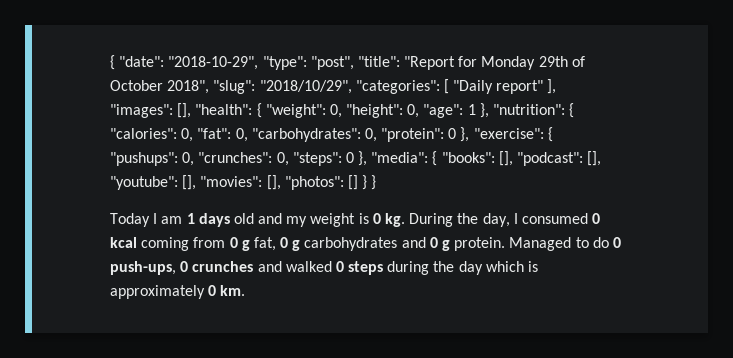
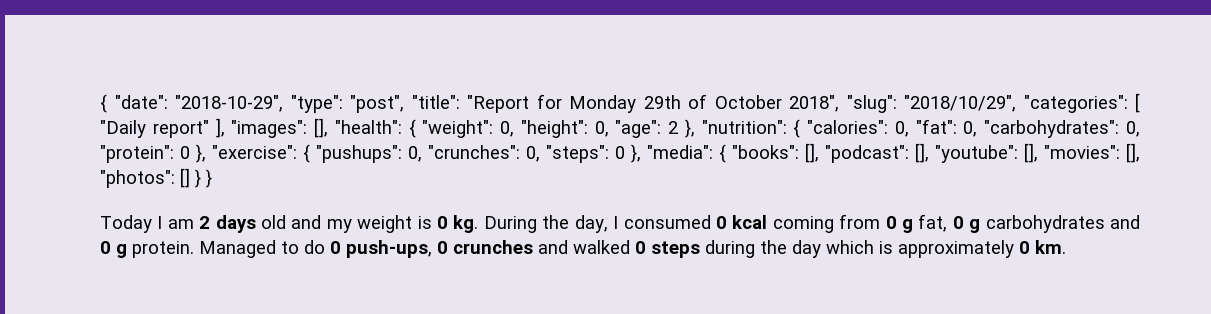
[467,104,476,115] 1 -> [668,121,679,134] 2
[186,213,195,224] 1 -> [199,216,211,229] 2

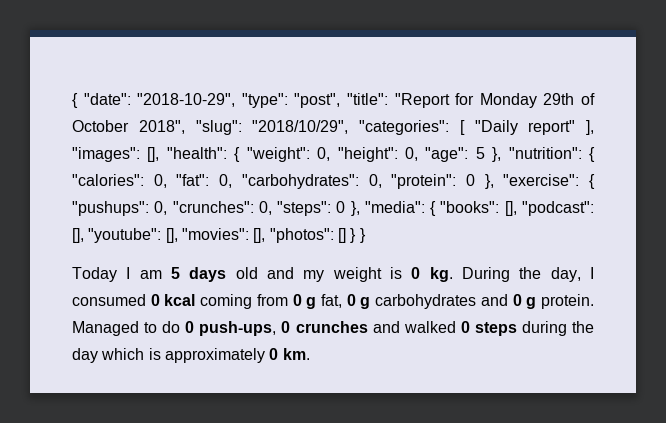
[668,121,679,134] 2 -> [475,147,485,159] 5
[199,216,211,229] 2 -> [171,267,180,279] 5

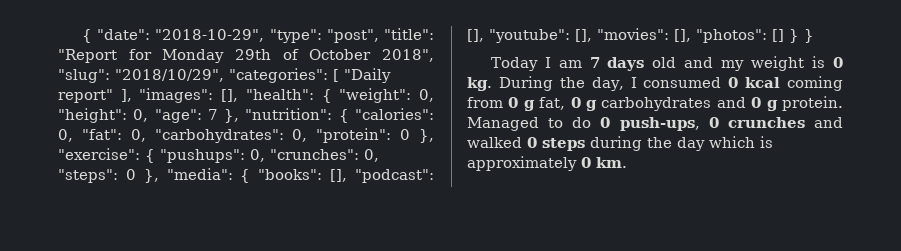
[475,147,485,159] 5 -> [207,109,218,120] 7
[171,267,180,279] 5 -> [589,57,600,68] 7

